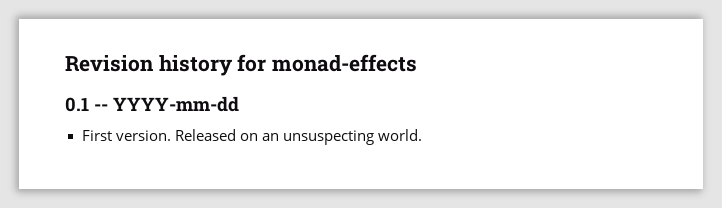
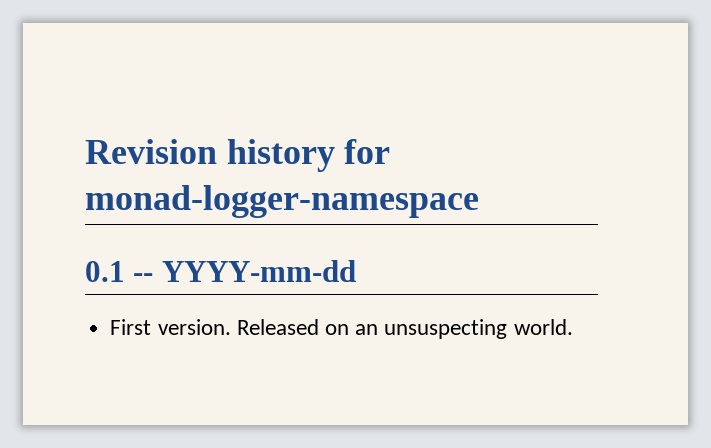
[272,54,418,72] monad-effects -> [85,185,479,218] monad-logger-namespace

